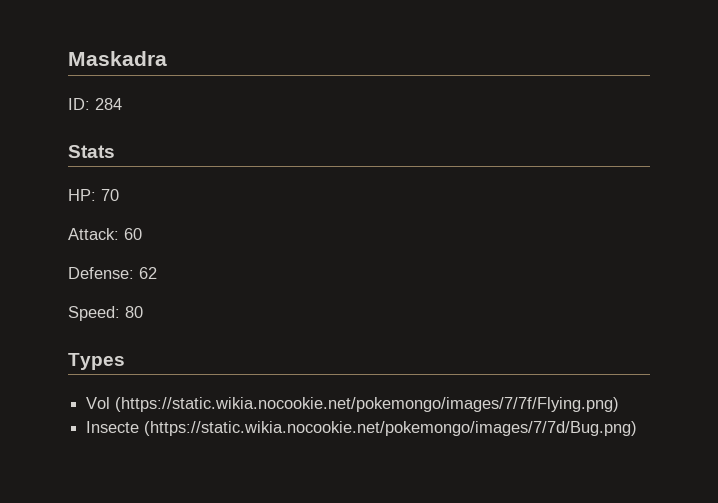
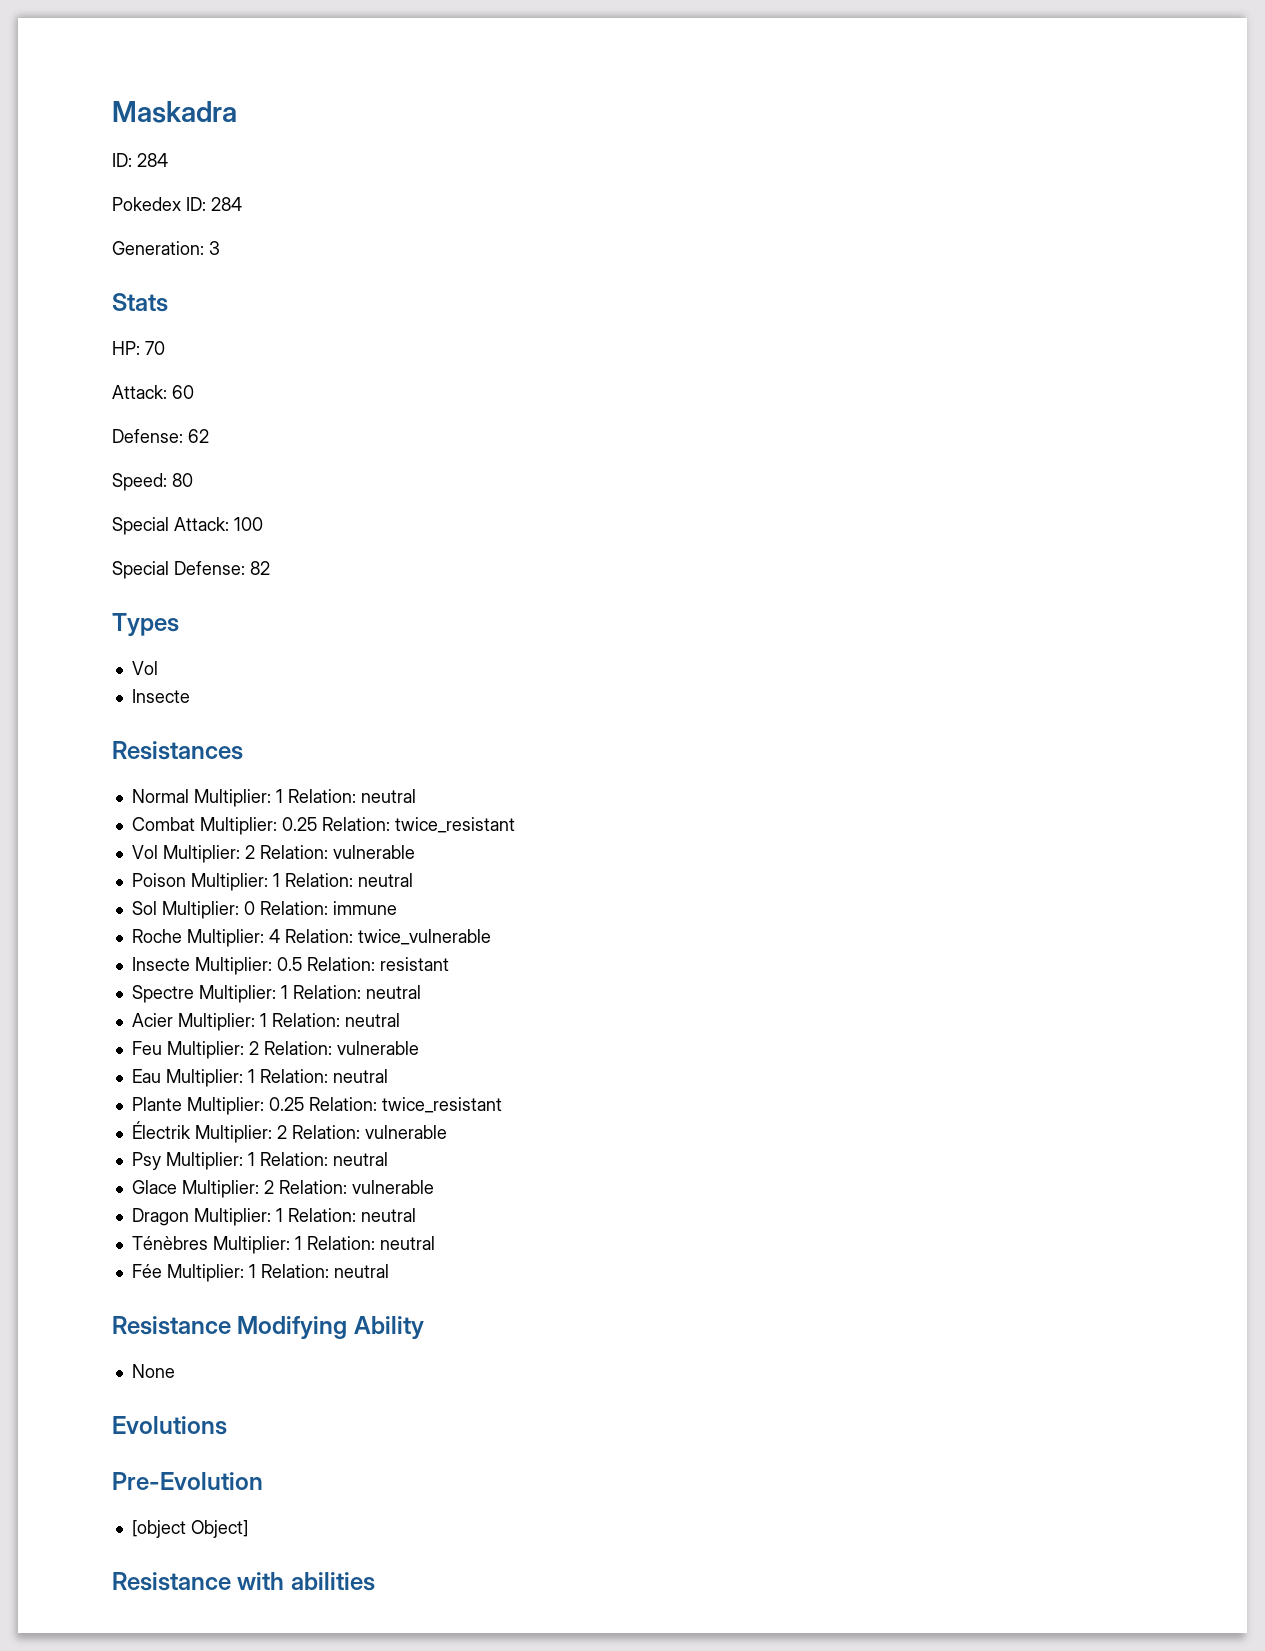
(122, 104) none -> [112,197,242,211] [112,241,220,255] // Pokedex ID: 284 // Generation: 3
(143, 312) none -> [112,517,263,535] [112,561,270,579] // Special Attack: 100 // Special Defense: 82
[115,397,620,412] [86,421,638,436] (https://static.wikia.nocookie.net/pokemongo/images/7/7f/Flying.png) // Insecte (https://static.wikia.nocookie.net/pokemongo/images/7/7d/Bug.png) -> [131,689,190,703] [112,741,243,760] [131,789,416,807] [131,817,515,835] [131,845,415,863] [131,873,413,891] [131,901,397,919] [131,929,491,947] [131,957,449,975] [131,985,421,1003] [131,1013,400,1031] [131,1041,419,1059] [131,1069,388,1087] [131,1097,502,1115] [131,1121,447,1143] [131,1152,388,1170] [131,1180,434,1198] [131,1208,416,1226] [131,1236,435,1254] [131,1264,389,1282] [112,1316,424,1339] [131,1364,175,1378] [112,1416,227,1435] [112,1472,263,1490] [131,1520,248,1538] [112,1572,375,1591] // Insecte // Resistances // Normal Multiplier: 1 Relation: neutral // Combat Multiplier: 0.25 Relation: twice_resistant // Vol Multiplier: 2 Relation: vulnerable // Poison Multiplier: 1 Relation: neutral // Sol Multiplier: 0 Relation: immune // Roche Multiplier: 4 Relation: twice_vulnerable // Insecte Multiplier: 0.5 Relation: resistant // Spectre Multiplier: 1 Relation: neutral // Acier Multiplier: 1 Relation: neutral // Feu Multiplier: 2 Relation: vulnerable // Eau Multiplier: 1 Relation: neutral // Plante Multiplier: 0.25 Relation: twice_resistant // Électrik Multiplier: 2 Relation: vulnerable // Psy Multiplier: 1 Relation: neutral // Glace Multiplier: 2 Relation: vulnerable // Dragon Multiplier: 1 Relation: neutral // Ténèbres Multiplier: 1 Relation: neutral // Fée Multiplier: 1 Relation: neutral // Resistance Modifying Ability // None // Evolutions // Pre-Evolution // [object Object] // Resistance with abilities

